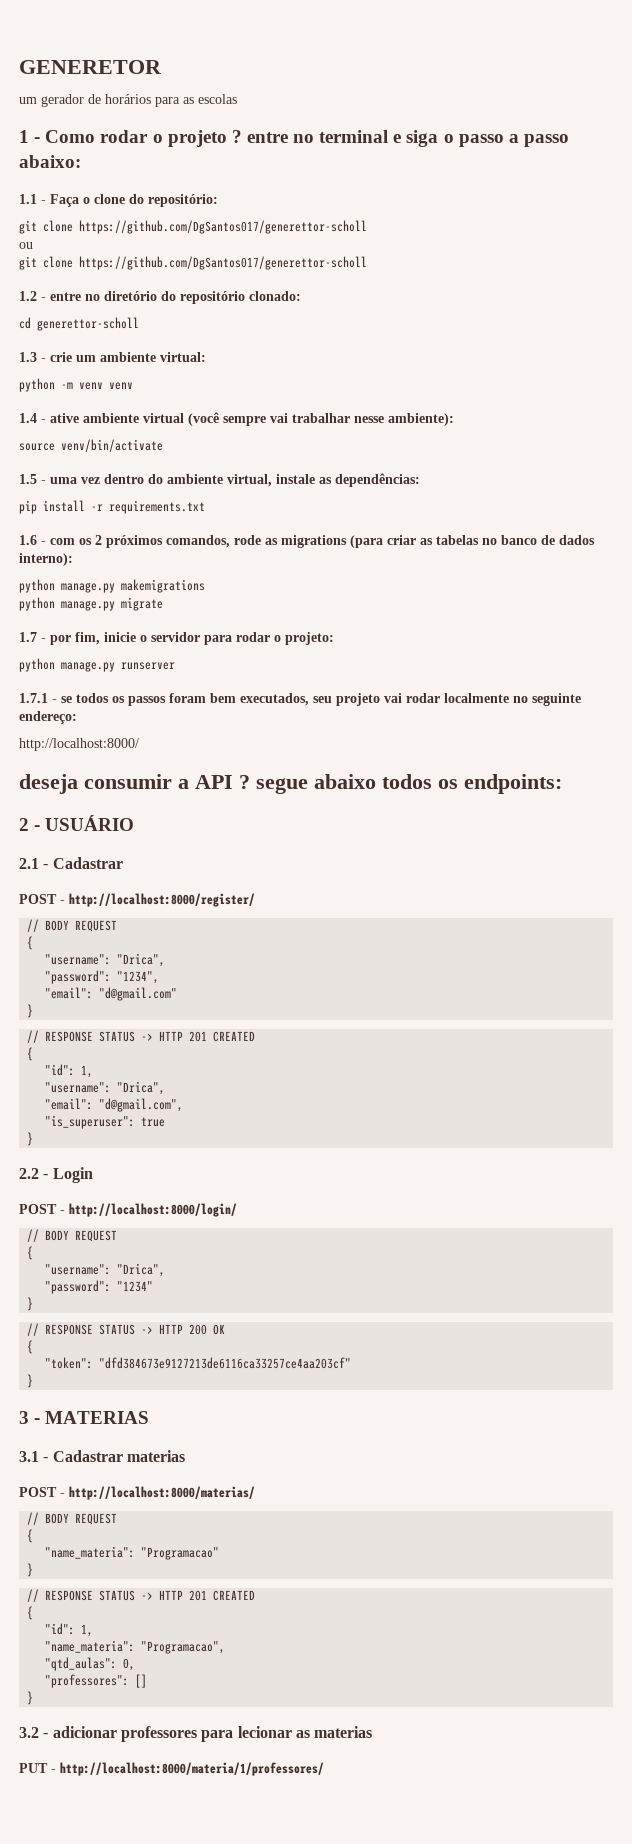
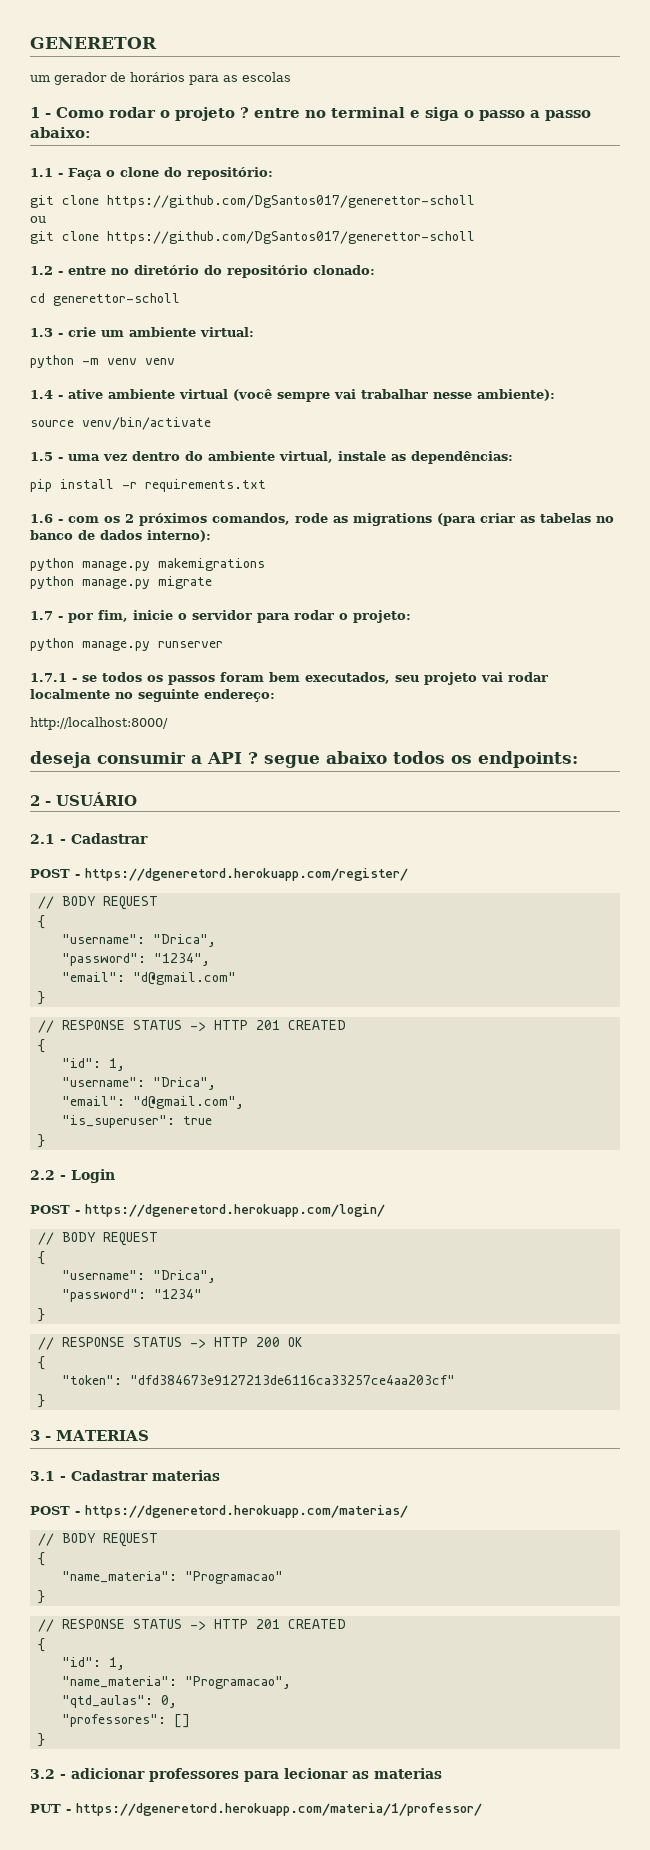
[69,893,255,907] http://localhost:8000/register/ -> [85,868,408,881] https://dgeneretord.herokuapp.com/register/
[69,1203,237,1217] http://localhost:8000/login/ -> [85,1204,385,1217] https://dgeneretord.herokuapp.com/login/
[69,1486,255,1500] http://localhost:8000/materias/ -> [85,1505,408,1518] https://dgeneretord.herokuapp.com/materias/
[60,1762,324,1776] http://localhost:8000/materia/1/professores/ -> [76,1803,482,1816] https://dgeneretord.herokuapp.com/materia/1/professor/

